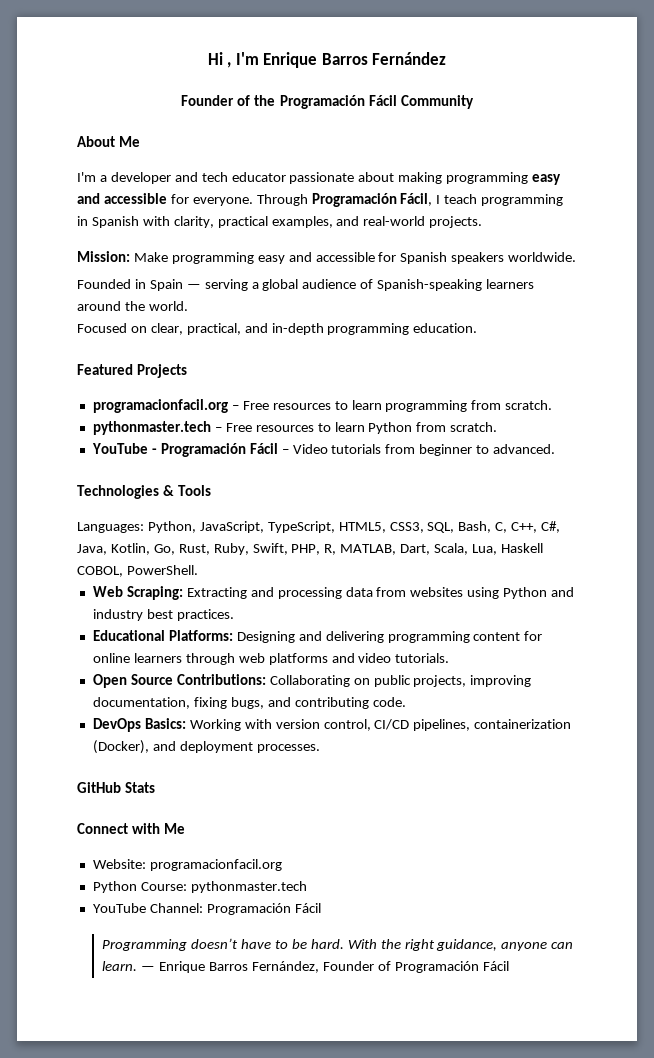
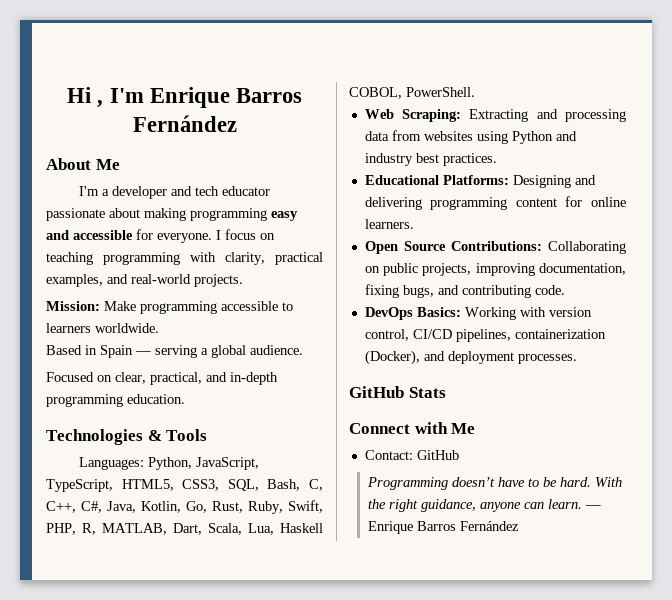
[181,95,474,109] // Founder of the Programación Fácil Community -> (237, 123) none
[256,193,564,207] [77,216,139,228] Through Programación Fácil, I teach programming in Spanish -> [216,229,275,240] [46,252,180,265] I focus on teaching programming
[257,252,505,264] easy and accessible for Spanish speakers -> [221,301,293,311] [46,323,91,333] accessible to learners
[77,279,131,289] Founded -> [46,345,82,355] Based
[302,279,535,291] [77,301,188,311] audience of Spanish-speaking learners around the world. -> [250,345,303,355] audience.
[77,364,188,378] [92,399,553,413] [92,421,498,435] [91,443,556,457] // Featured Projects // programacionfacil.org – Free resources to learn programming from scratch. // pythonmaster.tech – Free resources to learn Python from scratch. // YouTube - Programación Fácil – Video tutorials from beginner to advanced. -> (185, 399) none
[133,653,450,665] learners through web platforms and video tutorials. -> [364,219,414,229] learners.
[92,859,282,871] [92,881,307,893] [92,903,321,915] Website: programacionfacil.org // Python Course: pythonmaster.tech // YouTube Channel: Programación Fácil -> [364,450,459,460] Contact: GitHub
[251,961,509,973] Fernández, Founder of Programación Fácil -> [459,521,519,531] Fernández

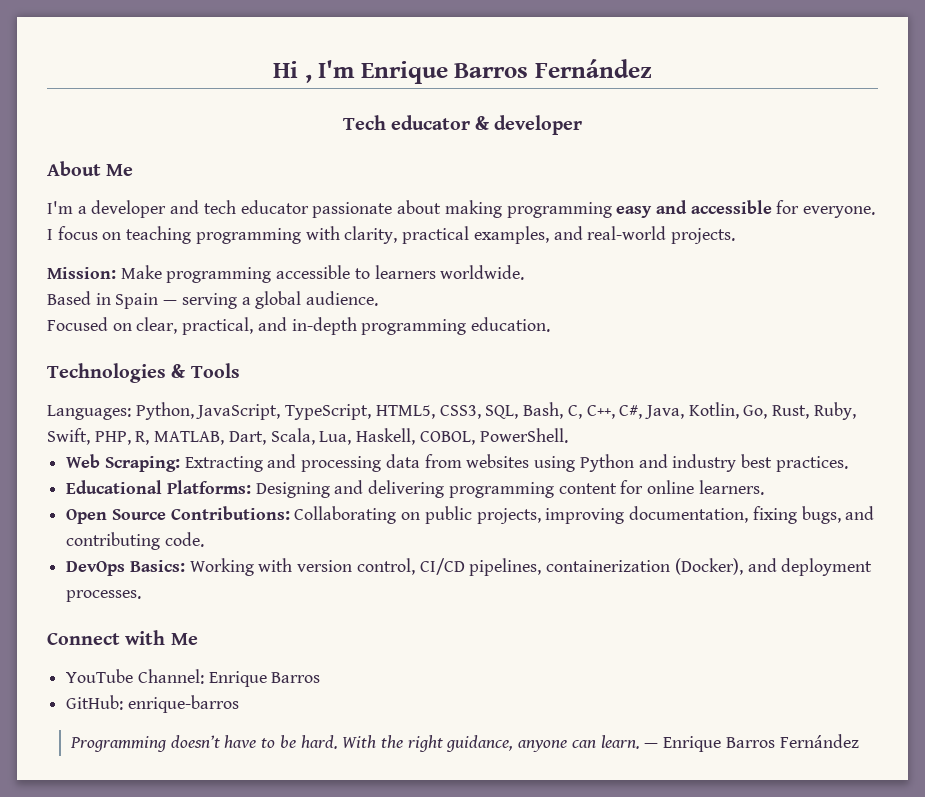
(237, 123) none -> [342,115,583,135] // Tech educator & developer
[280,523,323,533] Haskell -> [356,428,416,445] Haskell,
[349,386,446,398] // GitHub Stats -> (142, 596) none
[364,450,459,460] Contact: GitHub -> [66,669,321,687] [66,695,239,713] YouTube Channel: Enrique Barros // GitHub: enrique-barros

